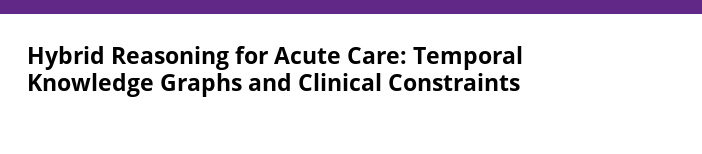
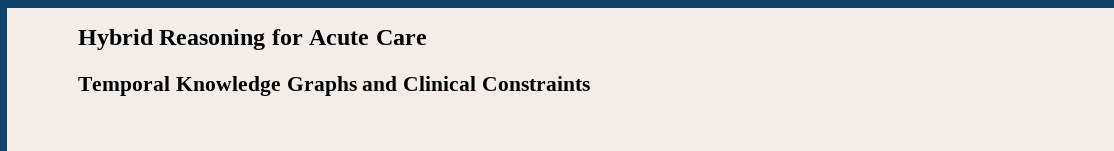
[347,47,408,64] Care: -> [375,30,427,45] Care //

